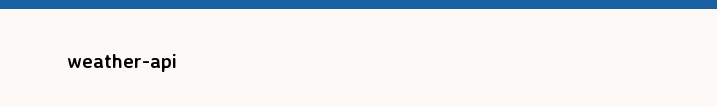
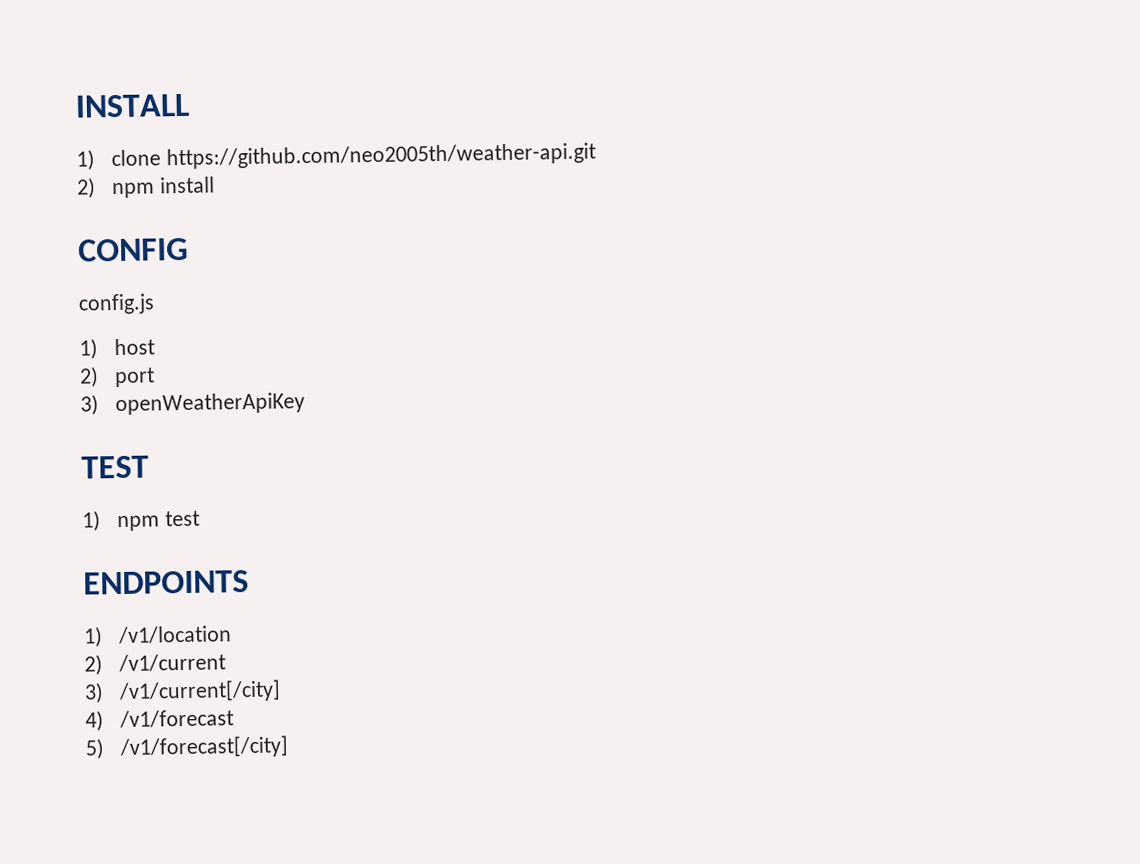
[67,54,177,72] weather-api -> [75,93,190,118] [76,142,597,171] [76,176,216,199] [77,237,189,262] [78,293,155,315] [79,338,156,360] [79,366,156,388] [80,392,306,416] [81,455,149,479] [82,510,201,532] [83,570,249,595] [83,625,233,648] [84,653,227,676] [84,679,282,704] [85,709,235,732] [85,735,290,760] INSTALL // 1) clone https://github.com/neo2005th/weather-api.git // 2) npm install // CONFIG // config.js // 1) host // 2) port // 3) openWeatherApiKey // TEST // 1) npm test // ENDPOINTS // 1) /v1/location // 2) /v1/current // 3) /v1/current[/city] // 4) /v1/forecast // 5) /v1/forecast[/city]

